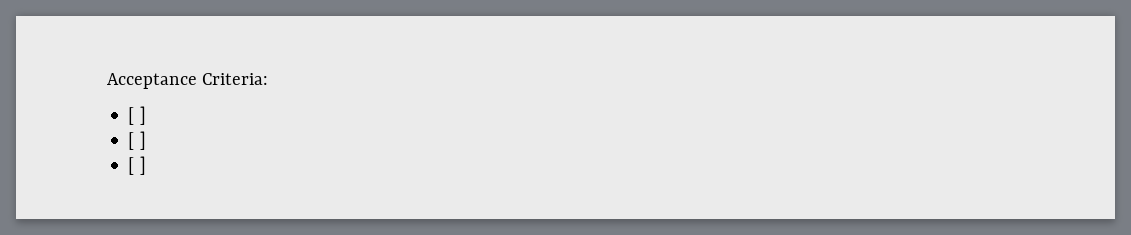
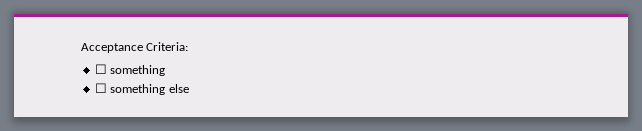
[128,106,146,125] [128,131,146,150] [128,156,146,175] [ ] // [ ] // [ ] -> [94,64,166,76] [94,83,189,95] ☐ something // ☐ something else

